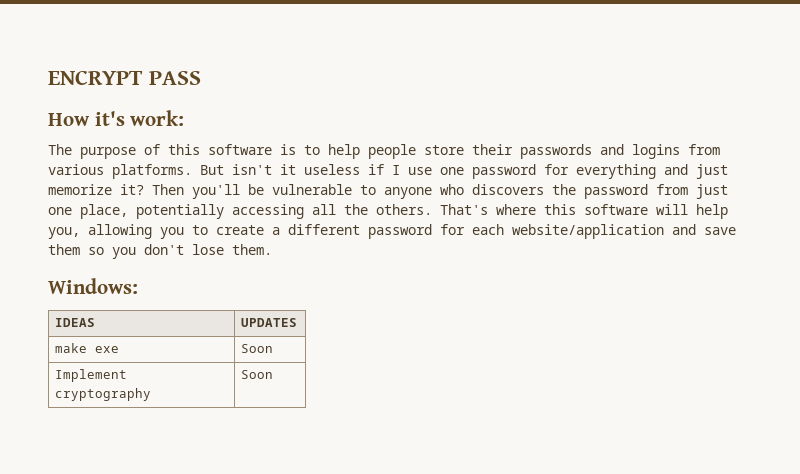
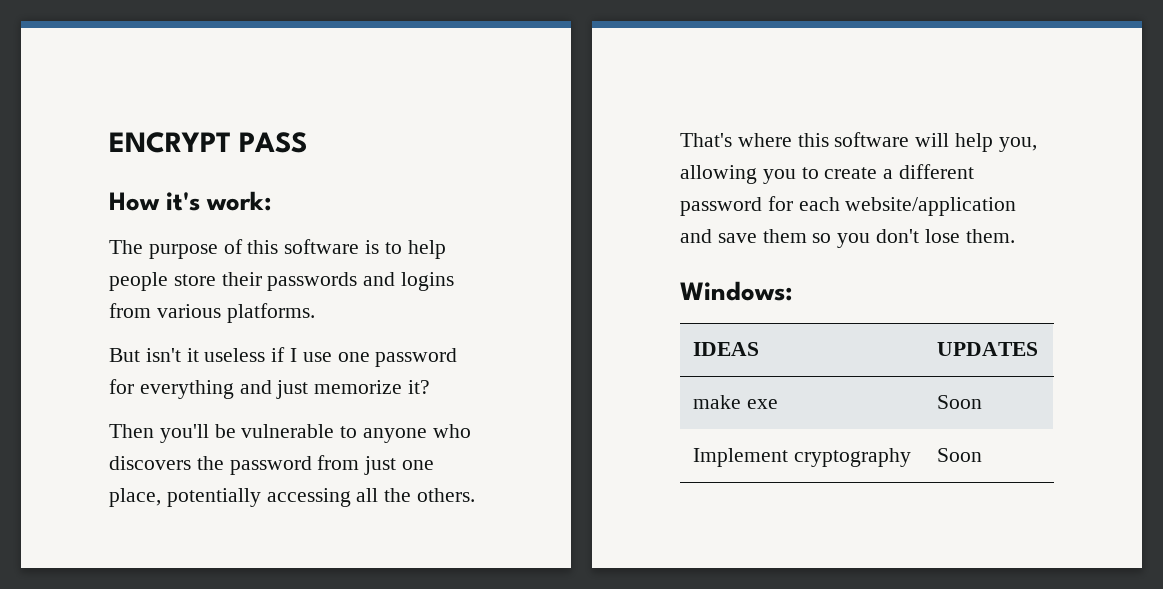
(192, 171) none -> (315, 313) //
(144, 189) none -> (431, 387) //

